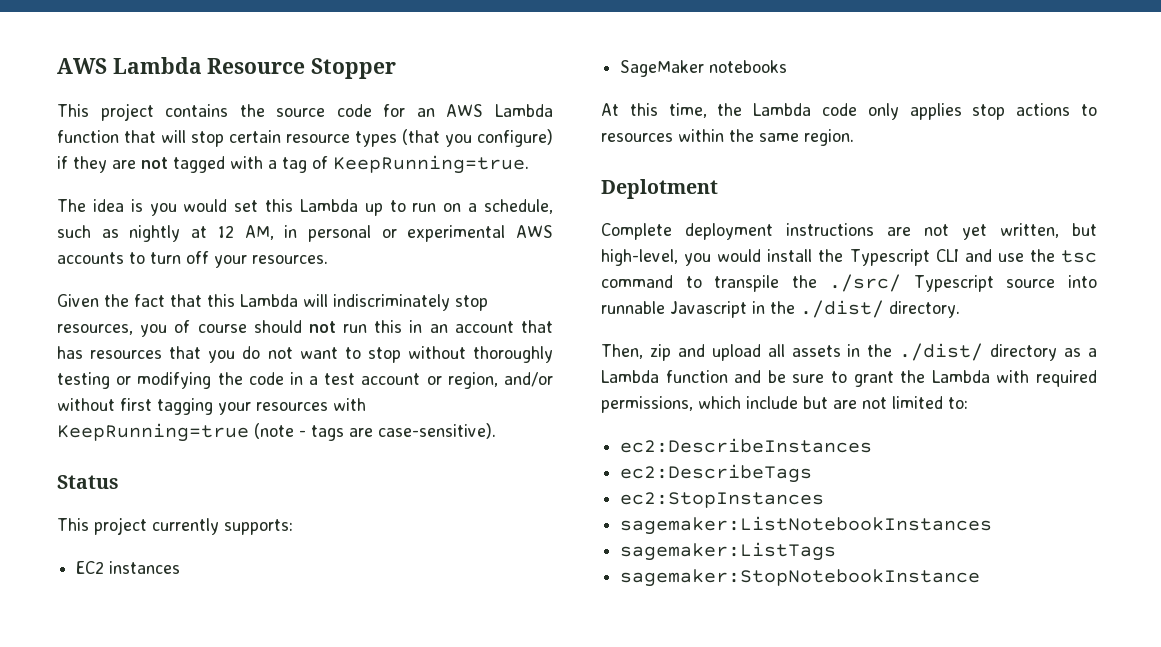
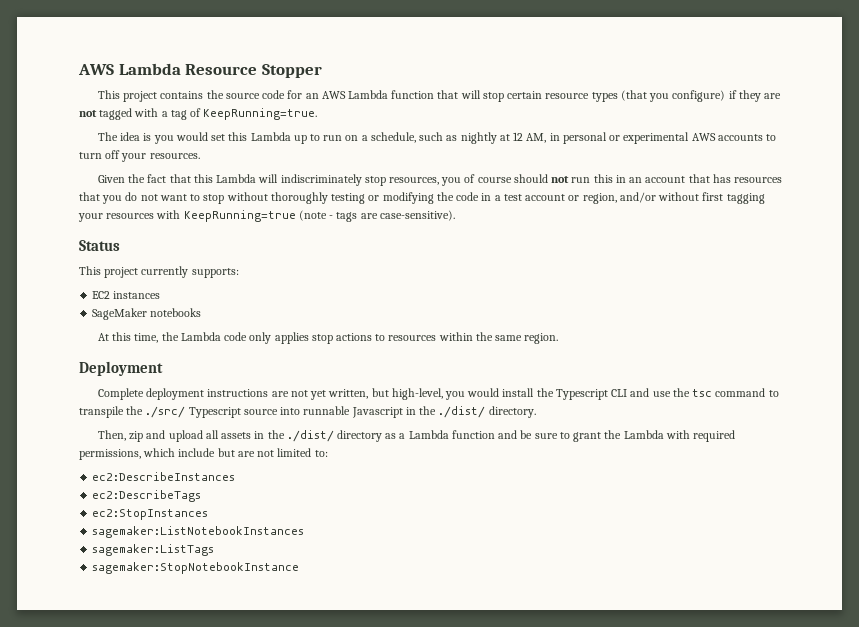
[601,179,718,199] Deplotment -> [79,361,163,376] Deployment

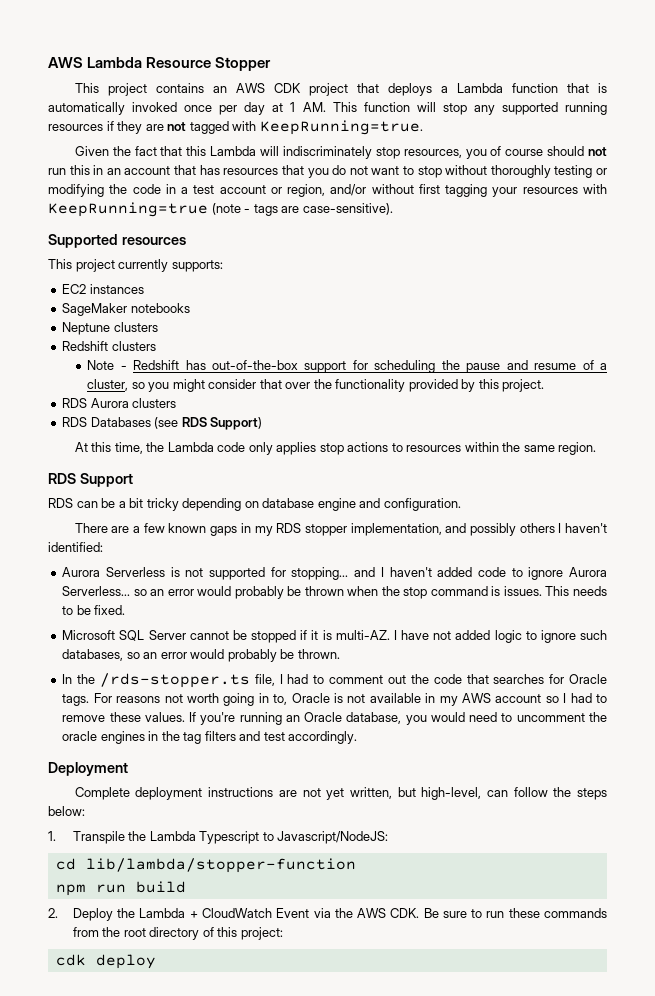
[206,90,726,102] the source code for an AWS Lambda function that will stop certain resource types (that you configure) -> [212,83,607,96] [48,102,607,115] [48,124,103,131] an AWS CDK project that deploys a Lambda function that is automatically invoked once per day at 1 AM. This function will stop any supported running resources
[161,108,318,120] [97,132,777,144] [79,150,200,162] a tag of KeepRunning=true. // The idea is you would set this Lambda up to run on a schedule, such as nightly at 12 AM, in personal or experimental AWS accounts to turn off your resources. -> [259,120,423,135] KeepRunning=true.
[79,240,120,251] Status -> [48,234,186,248] Supported resources
(202, 312) none -> [62,322,158,335] [62,341,156,351] [87,360,607,373] [87,379,545,392] [62,398,177,408] [62,417,263,430] // Neptune clusters // Redshift clusters // Note - Redshift has out-of-the-box support for scheduling the pause and resume of a cluster, so you might consider that over the functionality provided by this project. // RDS Aurora clusters // RDS Databases (see RDS Support)
(559, 338) none -> [48,473,133,487] [48,498,461,511] [74,523,607,536] [48,542,103,552] [62,567,607,580] [62,586,607,599] [62,605,126,615] [62,630,608,643] [62,649,340,662] [62,673,608,688] [62,693,608,706] [62,712,608,725] [62,731,358,744] // RDS Support // RDS can be a bit tricky depending on database engine and configuration. // There are a few known gaps in my RDS stopper implementation, and possibly others I haven't identified: // Aurora Serverless is not supported for stopping... and I haven't added code to ignore Aurora Serverless... so an error would probably be thrown when the stop command is issues. This needs to be fixed. // Microsoft SQL Server cannot be stopped if it is multi-AZ. I have not added logic to ignore such databases, so an error would probably be thrown. // In the /rds-stopper.ts file, I had to comment out the code that searches for Oracle tags. For reasons not worth going in to, Oracle is not available in my AWS account so I had to remove these values. If you're running an Oracle database, you would need to uncomment the oracle engines in the tag filters and test accordingly.
[444,388,779,400] [79,406,536,418] [97,430,736,442] [79,448,328,460] [92,472,236,481] [92,490,202,502] [92,509,209,520] [92,526,305,538] [92,544,215,556] [92,562,300,574] you would install the Typescript CLI and use the tsc command to transpile the ./src/ Typescript source into runnable Javascript in the ./dist/ directory. // Then, zip and upload all assets in the ./dist/ directory as a Lambda function and be sure to grant the Lambda with required permissions, which include but are not limited to: // ec2:DescribeInstances // ec2:DescribeTags // ec2:StopInstances // sagemaker:ListNotebookInstances // sagemaker:ListTags // sagemaker:StopNotebookInstance -> [486,787,607,800] [48,806,85,816] [48,831,389,844] [55,858,356,873] [55,881,186,896] [48,908,608,921] [72,927,283,940] [55,954,156,969] can follow the steps below: // 1. Transpile the Lambda Typescript to Javascript/NodeJS: // cd lib/lambda/stopper-function // npm run build // 2. Deploy the Lambda + CloudWatch Event via the AWS CDK. Be sure to run these commands from the root directory of this project: // cdk deploy

